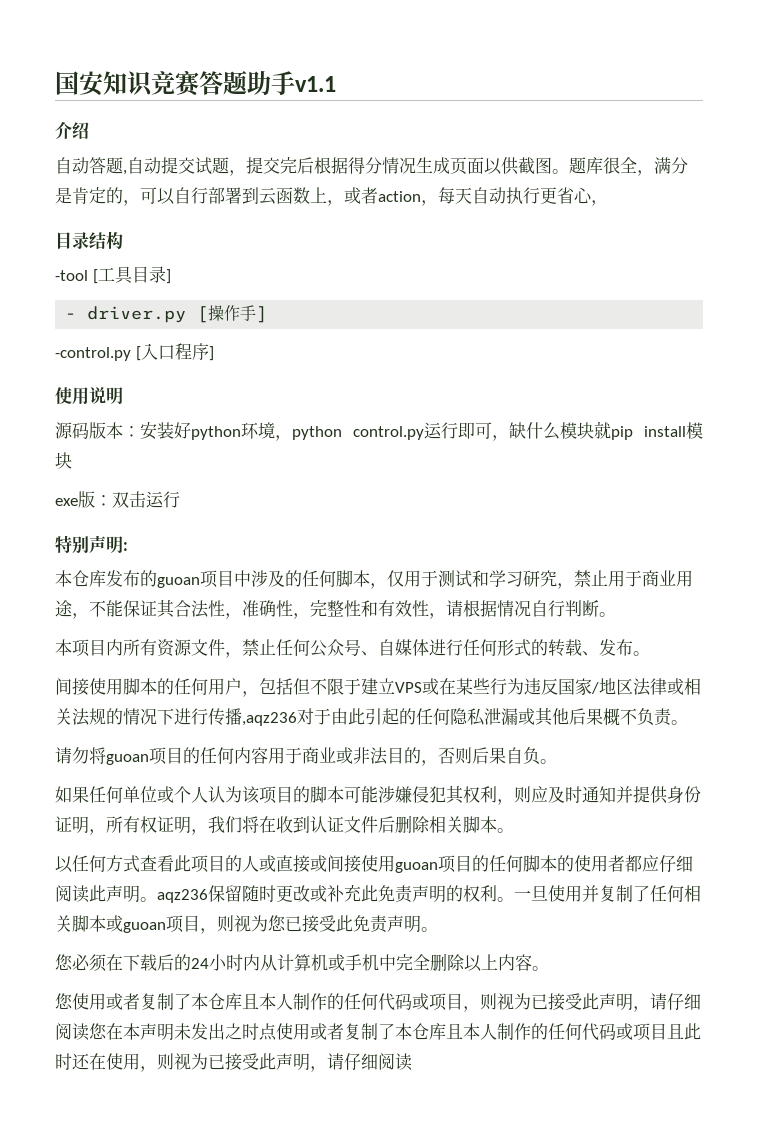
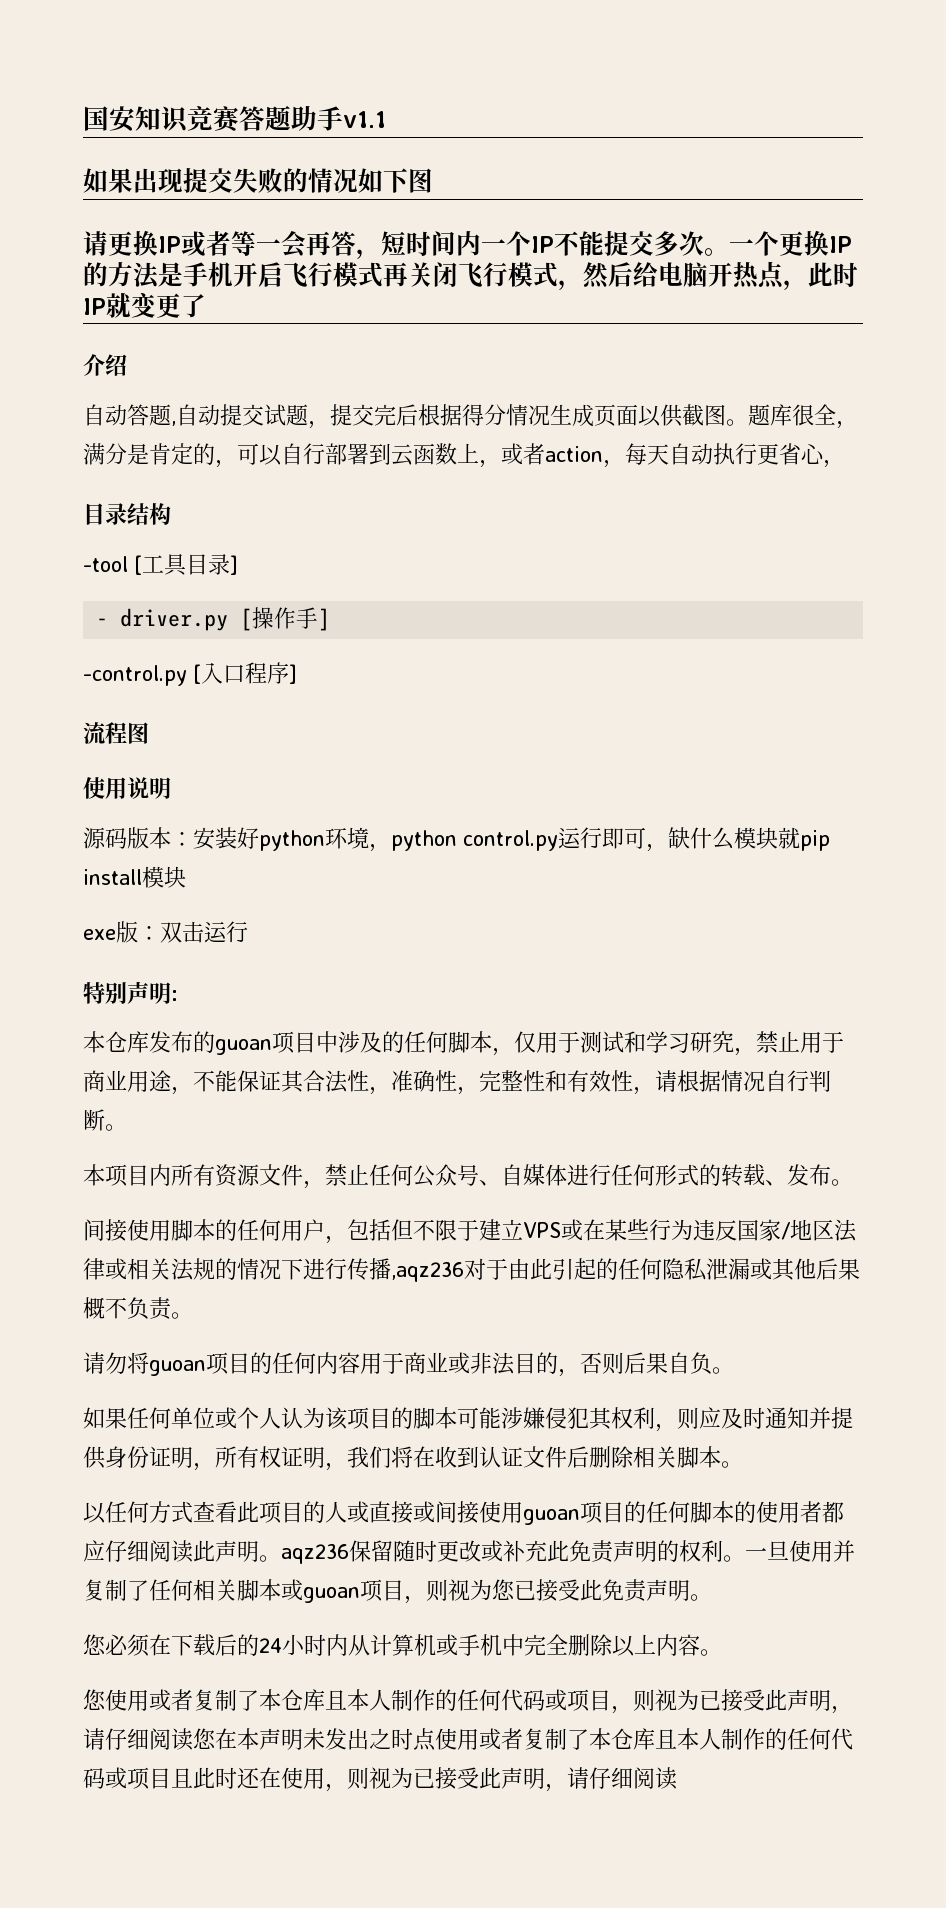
(336, 84) none -> [83,168,433,193] [83,230,852,259] [83,261,858,290] [83,292,206,318] // 如果出现提交失败的情况如下图 // 请更换IP或者等一会再答，短时间内一个IP不能提交多次。一个更换IP的方法是手机开启飞行模式再关闭飞行模式，然后给电脑开热点，此时IP就变更了
(214, 353) none -> [83,722,149,744] // 流程图

